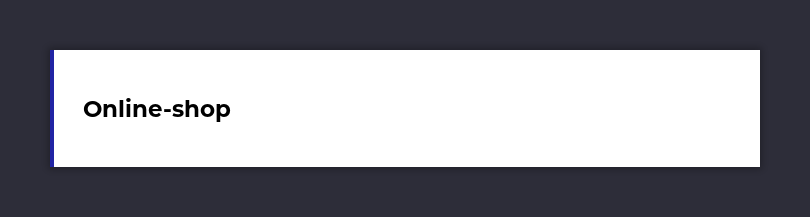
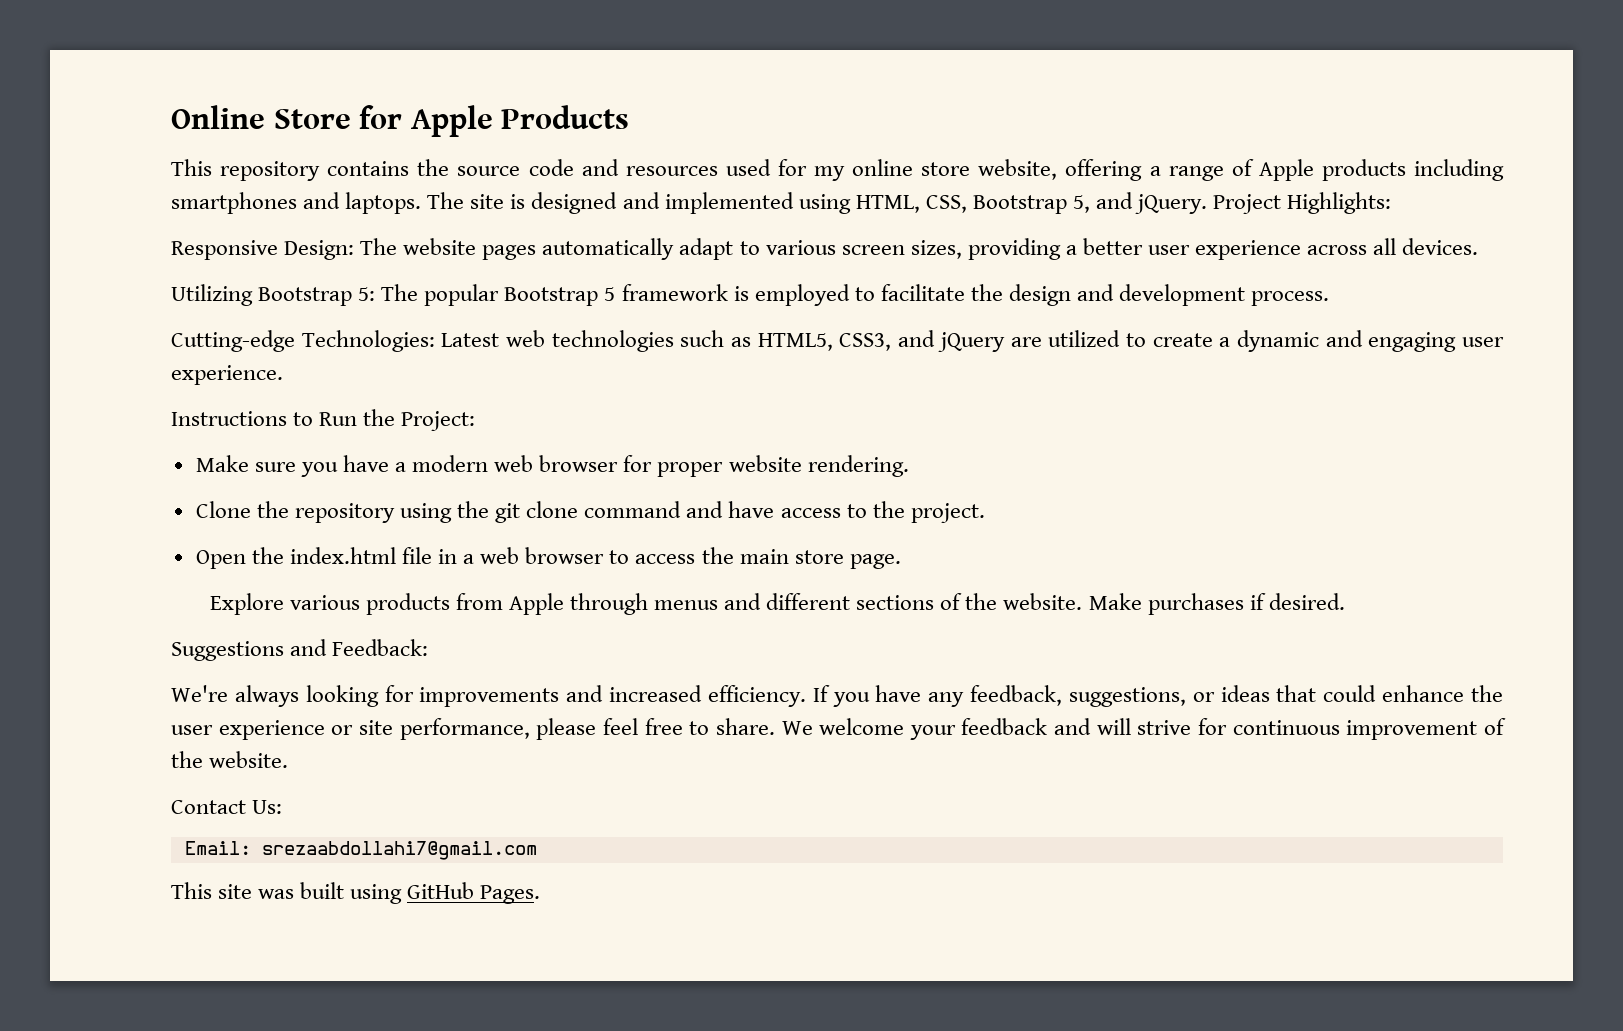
[83,98,231,122] Online-shop -> [171,105,630,137] [171,159,1504,181] [171,192,1392,214] [171,238,1479,260] [171,284,1330,306] [171,330,1505,352] [171,365,283,385] [171,409,476,431] [195,455,909,477] [195,501,985,523] [195,547,901,569] [209,593,1345,615] [171,639,429,661] [171,685,1504,707] [171,718,1506,740] [171,751,289,768] [171,800,283,814] [184,841,537,860] [171,882,541,904] Online Store for Apple Products // This repository contains the source code and resources used for my online store website, offering a range of Apple products including smartphones and laptops. The site is designed and implemented using HTML, CSS, Bootstrap 5, and jQuery. Project Highlights: // Responsive Design: The website pages automatically adapt to various screen sizes, providing a better user experience across all devices. // Utilizing Bootstrap 5: The popular Bootstrap 5 framework is employed to facilitate the design and development process. // Cutting-edge Technologies: Latest web technologies such as HTML5, CSS3, and jQuery are utilized to create a dynamic and engaging user experience. // Instructions to Run the Project: // Make sure you have a modern web browser for proper website rendering. // Clone the repository using the git clone command and have access to the project. // Open the index.html file in a web browser to access the main store page. // Explore various products from Apple through menus and different sections of the website. Make purchases if desired. // Suggestions and Feedback: // We're always looking for improvements and increased efficiency. If you have any feedback, suggestions, or ideas that could enhance the user experience or site performance, please feel free to share. We welcome your feedback and will strive for continuous improvement of the website. // Contact Us: // Email: srezaabdollahi7@gmail.com // This site was built using GitHub Pages.

